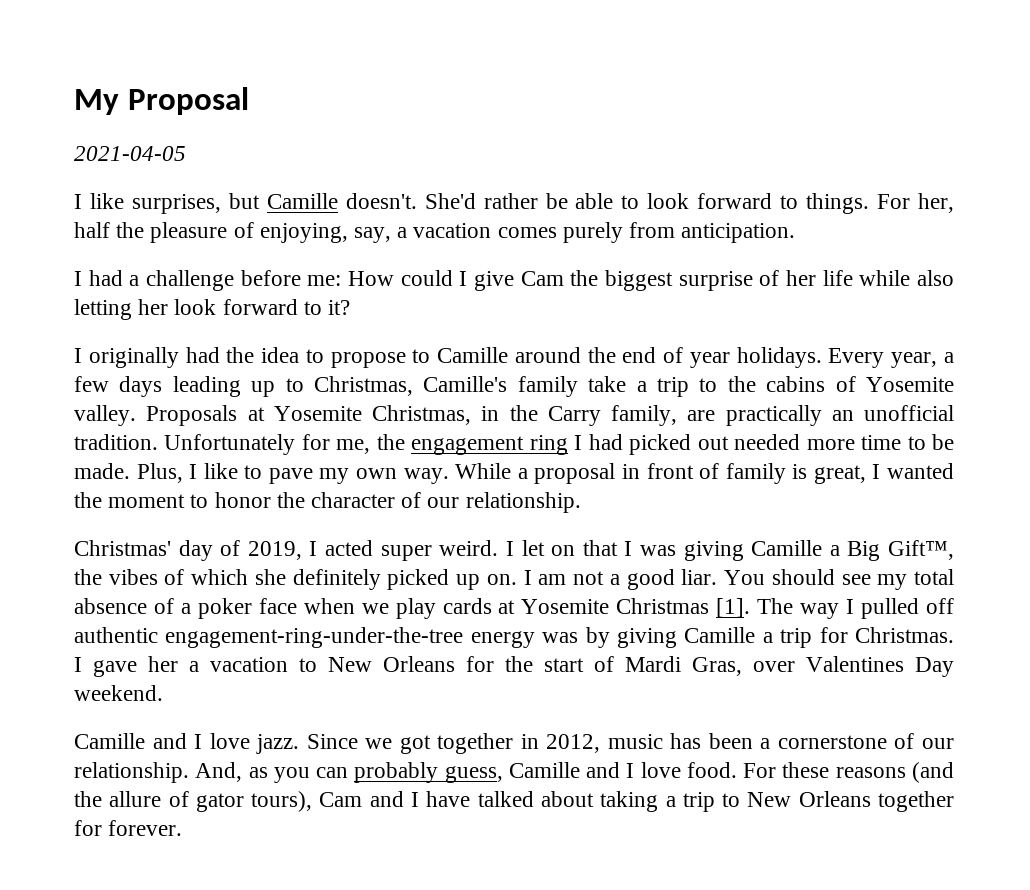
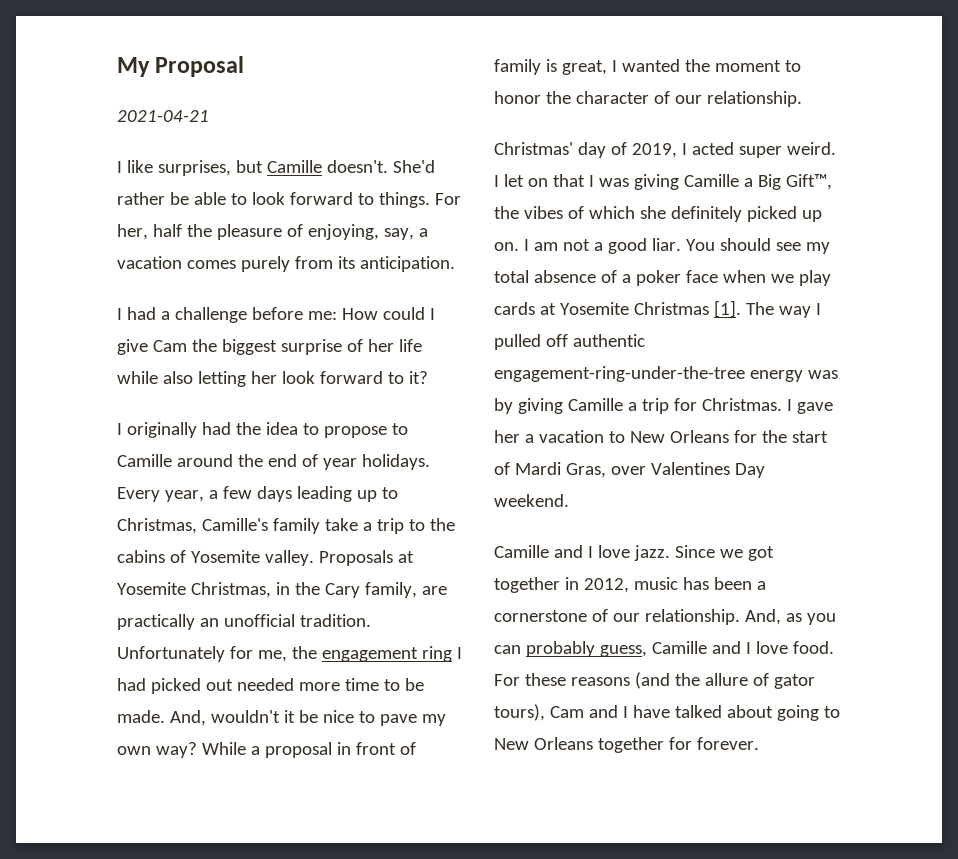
[74,146,186,161] 2021-04-05 -> [117,110,209,122] 2021-04-21
(676, 230) none -> [337,256,355,269] its
[547,406,601,426] Carry -> [324,583,360,598] Cary
[136,463,238,483] Plus, I like -> [169,710,354,726] And, wouldn't it be nice
[403,468,449,484] way. -> [155,742,197,758] way?
[600,791,715,812] taking a trip -> [776,705,819,721] going

